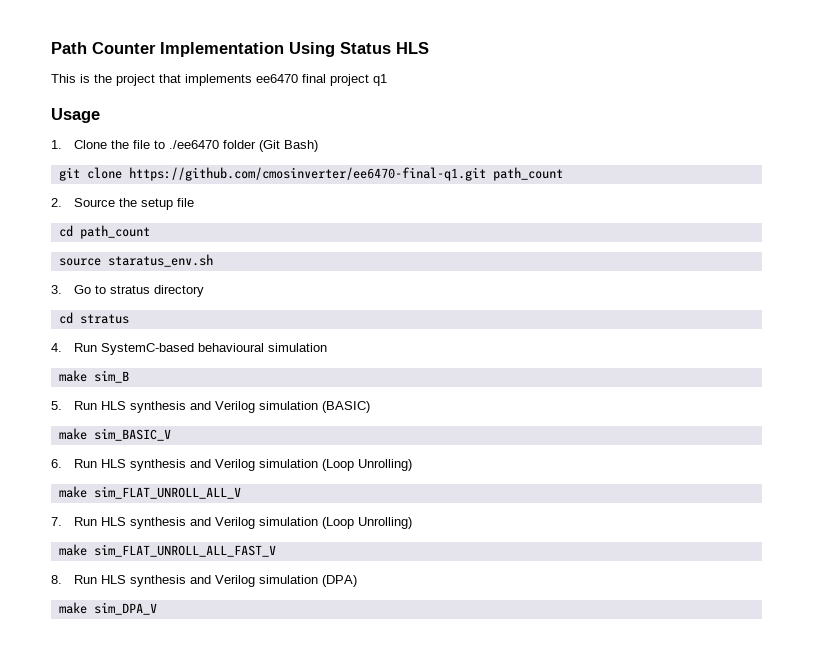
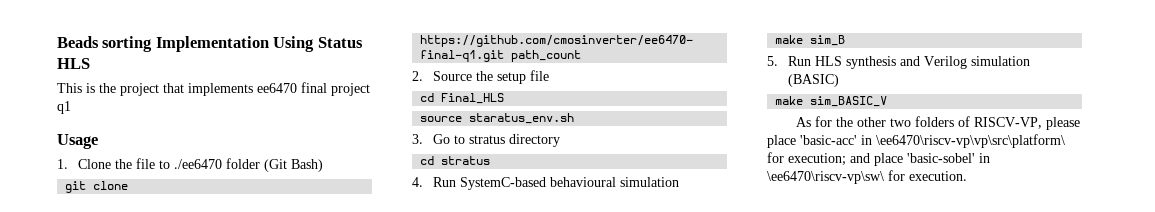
[51,42,156,54] Path Counter -> [57,36,153,52] Beads sorting
[79,225,150,239] path_count -> [441,93,505,104] Final_HLS
[51,459,413,471] [58,486,241,499] [51,517,413,529] [58,544,276,557] [51,575,358,587] [58,602,157,615] 6. Run HLS synthesis and Verilog simulation (Loop Unrolling) // make sim_FLAT_UNROLL_ALL_V // 7. Run HLS synthesis and Verilog simulation (Loop Unrolling) // make sim_FLAT_UNROLL_ALL_FAST_V // 8. Run HLS synthesis and Verilog simulation (DPA) // make sim_DPA_V -> [795,116,1080,130] [767,134,1065,148] [767,152,990,166] [767,170,967,184] As for the other two folders of RISCV-VP, please place 'basic-acc' in \ee6470\riscv-vp\vp\src\platform\ for execution; and place 'basic-sobel' in \ee6470\riscv-vp\sw\ for execution.

